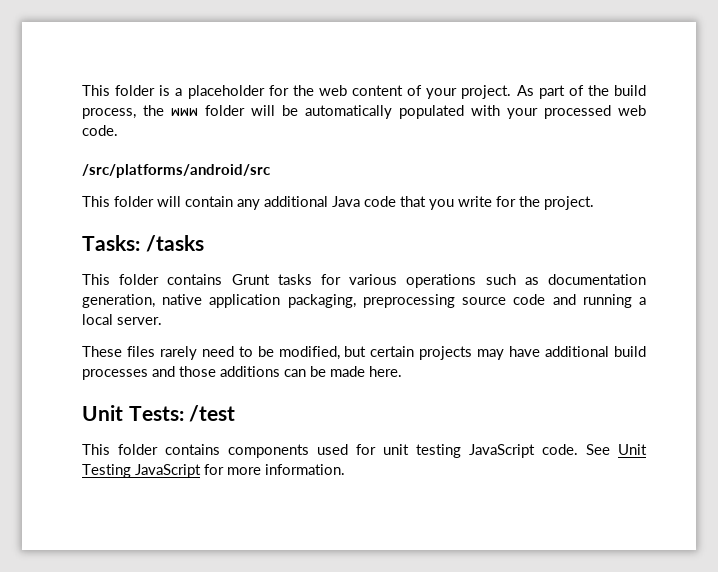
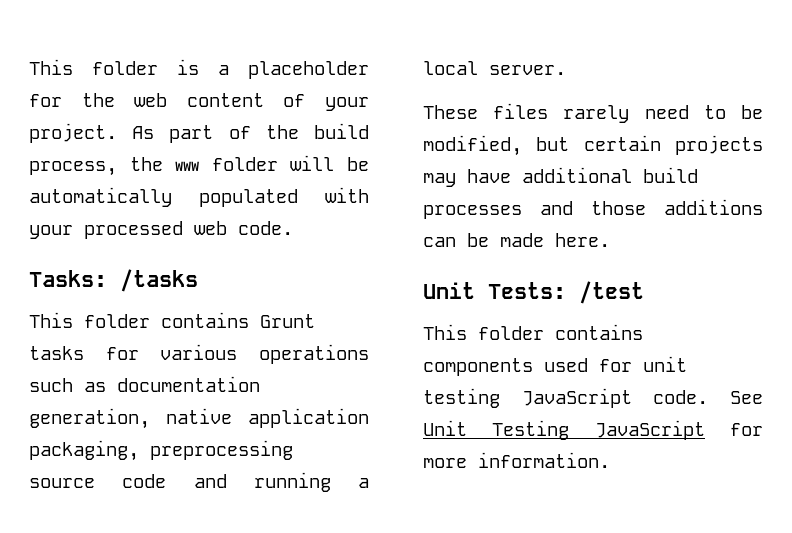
[82,164,270,178] [82,196,594,210] // /src/platforms/android/src // This folder will contain any additional Java code that you write for the project. -> (293, 228) none

